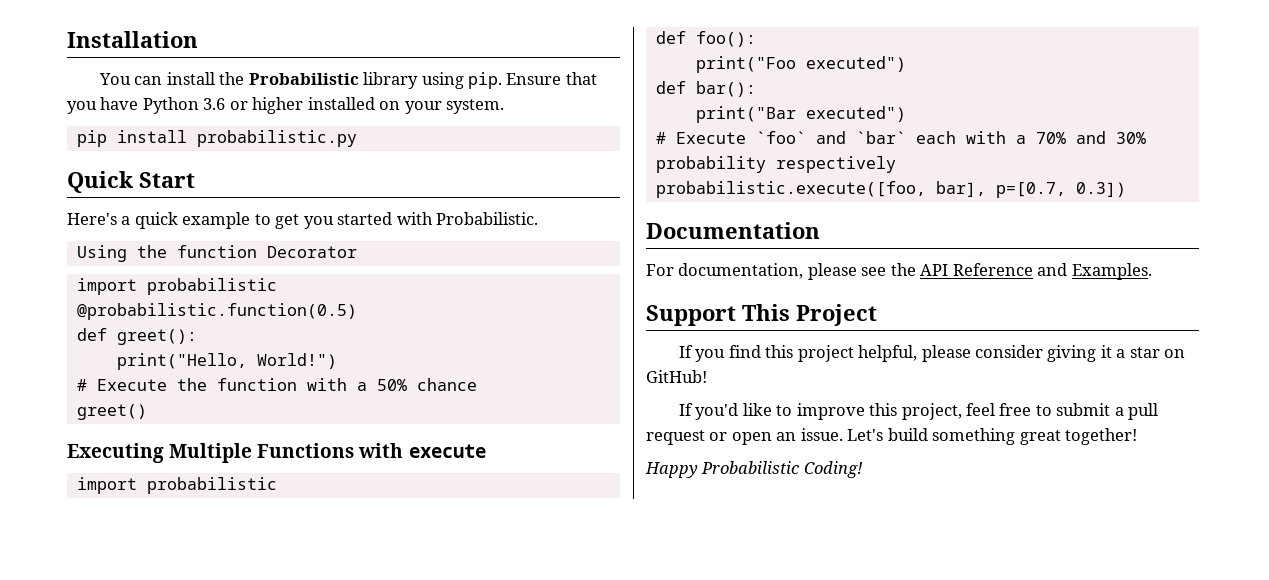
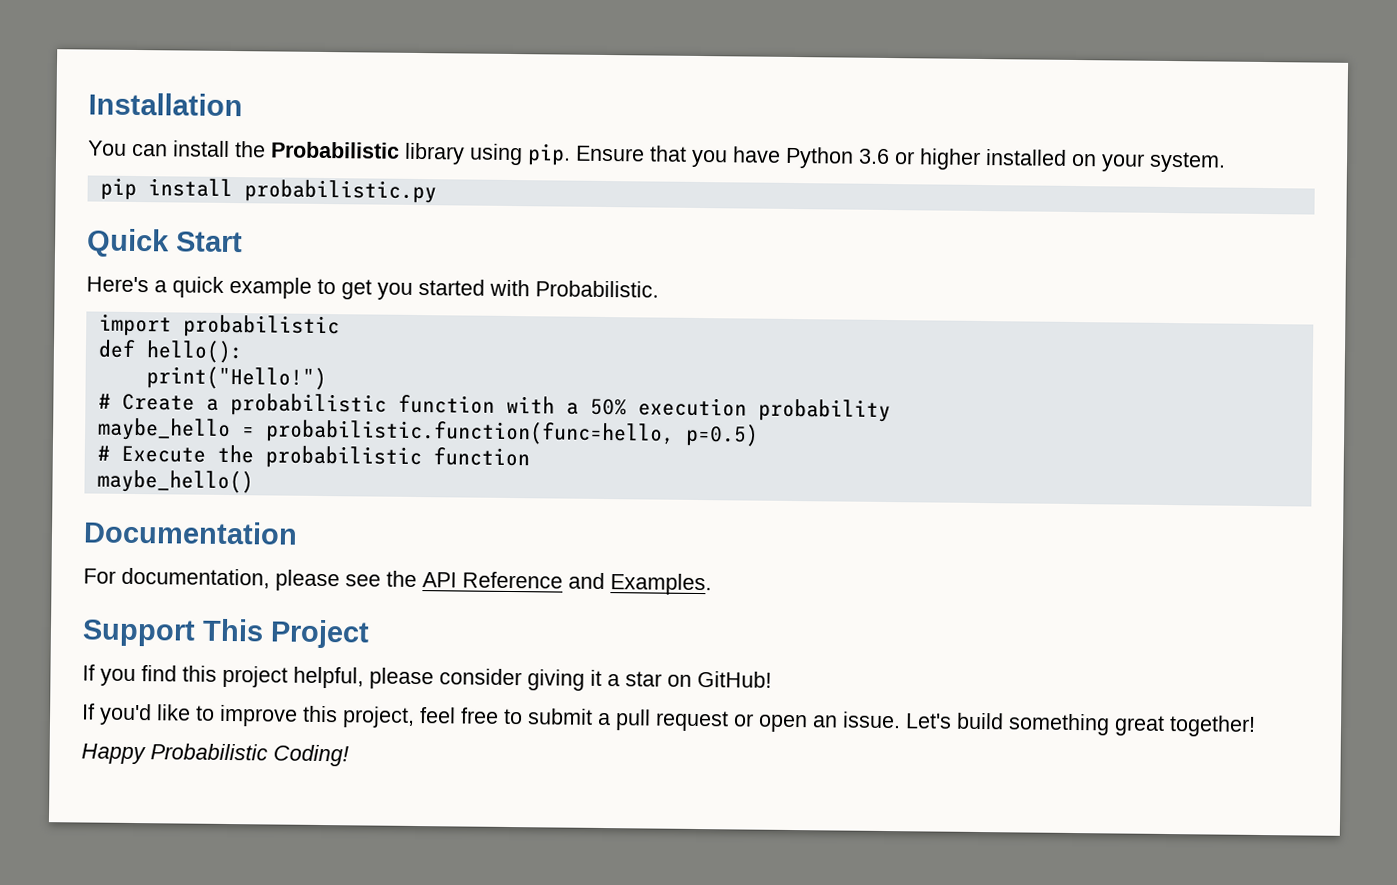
[76,245,357,262] [76,278,277,295] [76,303,357,320] [76,328,197,345] [116,353,337,370] Using the function Decorator // import probabilistic // @probabilistic.function(0.5) // def greet(): // print("Hello, World!") -> [98,313,340,339] [97,339,244,364] [145,366,327,391] [97,393,891,423] [96,417,759,447] import probabilistic // def hello(): // print("Hello!") // # Create a probabilistic function with a 50% execution probability // maybe_hello = probabilistic.function(func=hello, p=0.5)
[216,378,477,391] [76,404,147,420] [67,443,486,463] [76,477,277,494] [655,31,756,47] [695,56,906,73] [655,81,756,97] [695,106,906,123] [655,131,1146,144] [655,156,896,173] [655,181,1126,198] function with a 50% chance // greet() // Executing Multiple Functions with execute // import probabilistic // def foo(): // print("Foo executed") // def bar(): // print("Bar executed") // # Execute `foo` and `bar` each with a 70% and 30% probability respectively // probabilistic.execute([foo, bar], p=[0.7, 0.3]) -> [264,445,530,470] [96,469,254,494] probabilistic function // maybe_hello()

